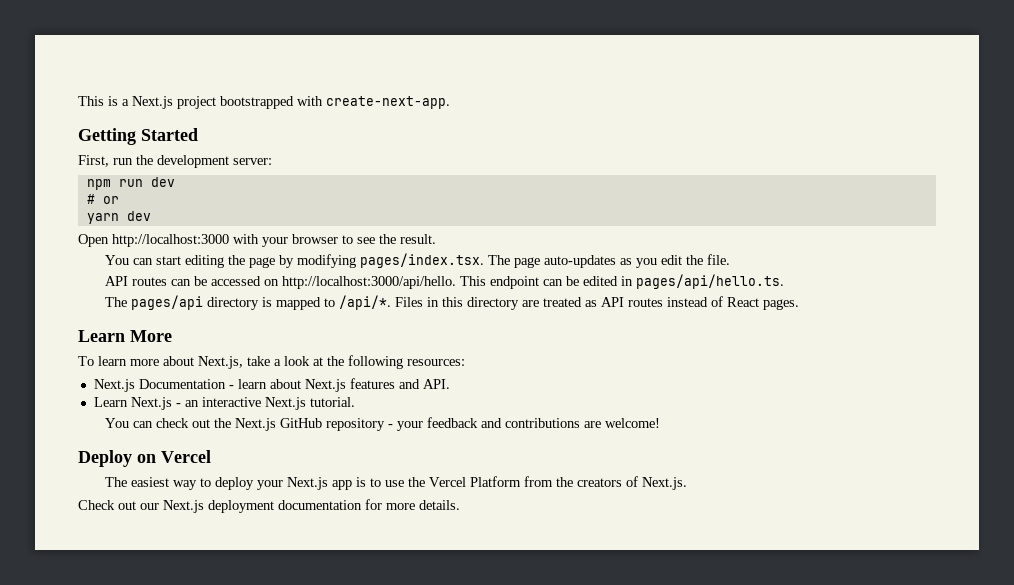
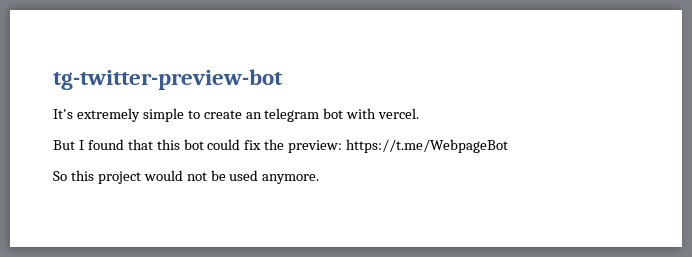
[78,96,450,109] [78,128,198,145] [78,155,272,168] [86,177,175,190] [86,194,119,204] [86,211,151,224] [78,234,436,247] [105,253,731,268] [105,274,785,289] [105,295,800,310] [78,330,172,342] [78,355,465,369] [93,378,450,392] [93,397,355,410] [105,417,661,431] [78,450,211,467] [105,476,688,490] [78,499,460,513] This is a Next.js project bootstrapped with create-next-app. // Getting Started // First, run the development server: // npm run dev // # or // yarn dev // Open http://localhost:3000 with your browser to see the result. // You can start editing the page by modifying pages/index.tsx. The page auto-updates as you edit the file. // API routes can be accessed on http://localhost:3000/api/hello. This endpoint can be edited in pages/api/hello.ts. // The pages/api directory is mapped to /api/*. Files in this directory are treated as API routes instead of React pages. // Learn More // To learn more about Next.js, take a look at the following resources: // Next.js Documentation - learn about Next.js features and API. // Learn Next.js - an interactive Next.js tutorial. // You can check out the Next.js GitHub repository - your feedback and contributions are welcome! // Deploy on Vercel // The easiest way to deploy your Next.js app is to use the Vercel Platform from the creators of Next.js. // Check out our Next.js deployment documentation for more details. -> [53,69,283,90] [53,108,420,122] [53,139,509,153] [53,170,320,184] tg-twitter-preview-bot // It's extremely simple to create an telegram bot with vercel. // But I found that this bot could fix the preview: https://t.me/WebpageBot // So this project would not be used anymore.

